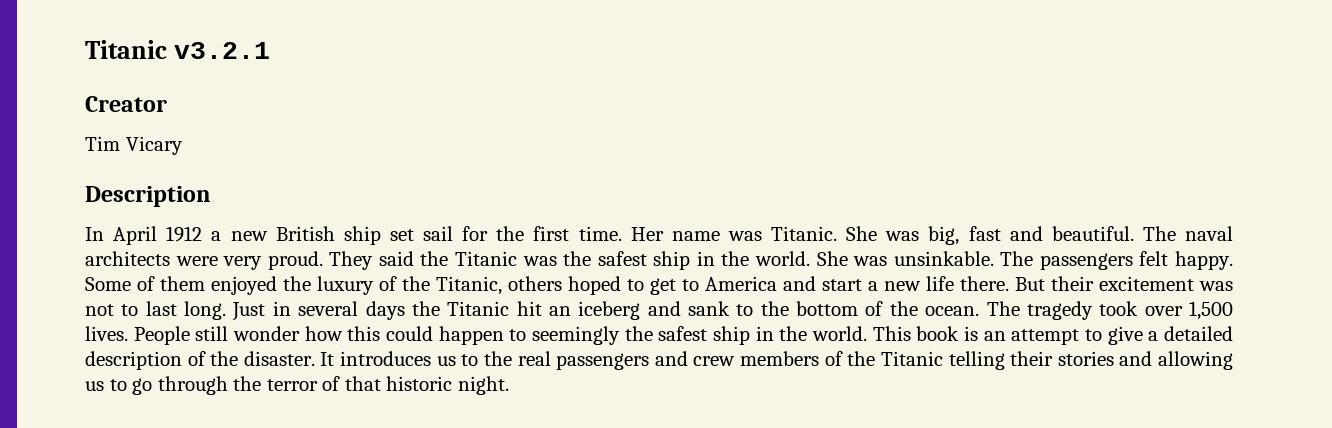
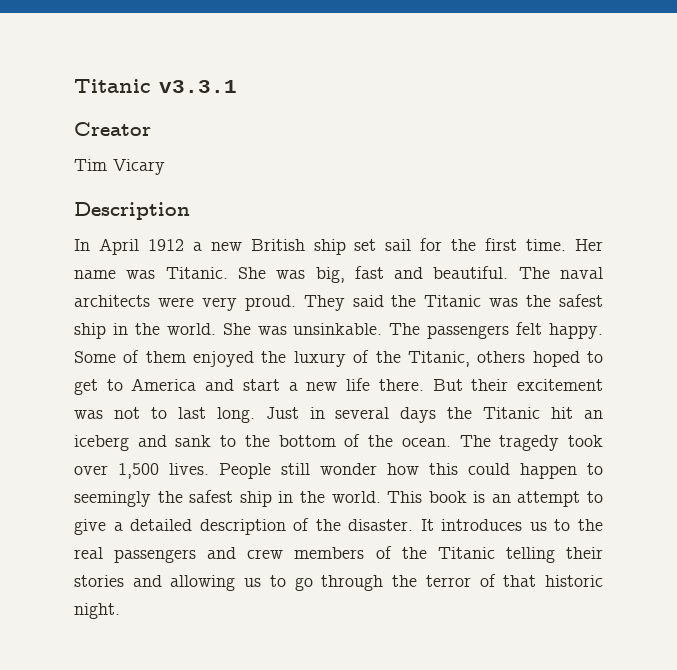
[85,40,271,59] Titanic v3.2.1 -> [74,79,237,93] Titanic v3.3.1

